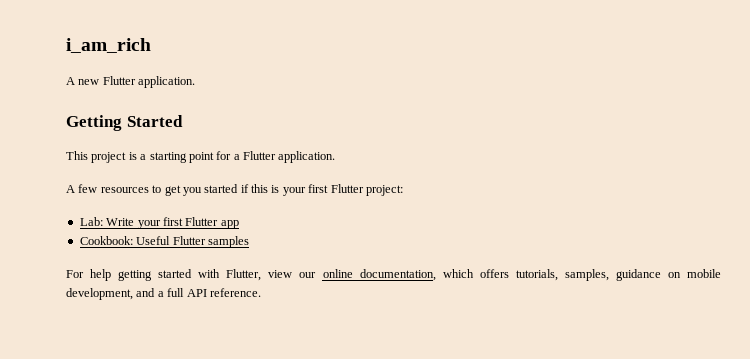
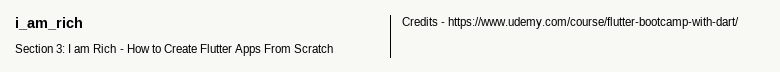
[66,76,196,88] [66,115,183,131] [66,151,336,163] [66,184,403,196] [79,217,239,229] [79,236,249,248] [66,269,721,281] [66,288,261,300] A new Flutter application. // Getting Started // This project is a starting point for a Flutter application. // A few resources to get you started if this is your first Flutter project: // Lab: Write your first Flutter app // Cookbook: Useful Flutter samples // For help getting started with Flutter, view our online documentation, which offers tutorials, samples, guidance on mobile development, and a full API reference. -> [15,44,334,56] [402,17,740,29] Section 3: I am Rich - How to Create Flutter Apps From Scratch // Credits - https://www.udemy.com/course/flutter-bootcamp-with-dart/

